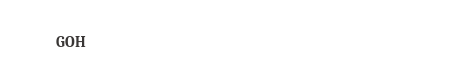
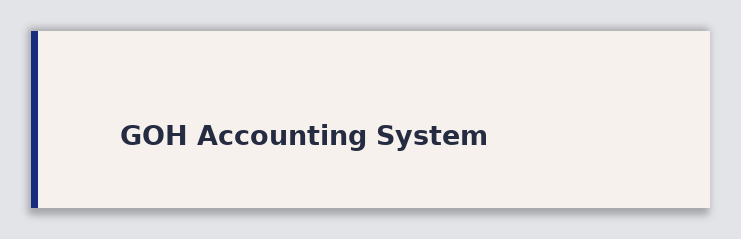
(86, 41) none -> [197,124,488,151] Accounting System

